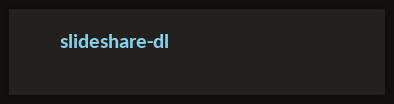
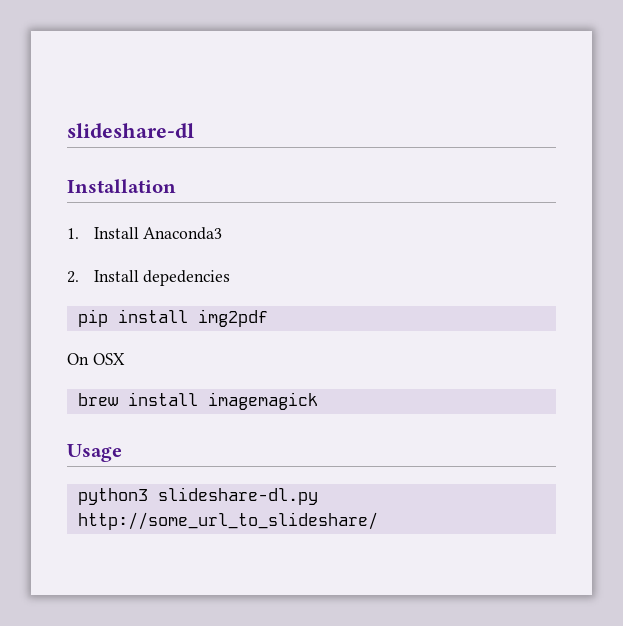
(169, 41) none -> [67,179,176,193] [67,227,223,240] [67,270,231,286] [77,309,268,327] [67,353,125,365] [77,392,318,410] [67,444,122,462] [77,487,318,505] [77,512,378,530] // Installation // 1. Install Anaconda3 // 2. Install depedencies // pip install img2pdf // On OSX // brew install imagemagick // Usage // python3 slideshare-dl.py http://some_url_to_slideshare/

